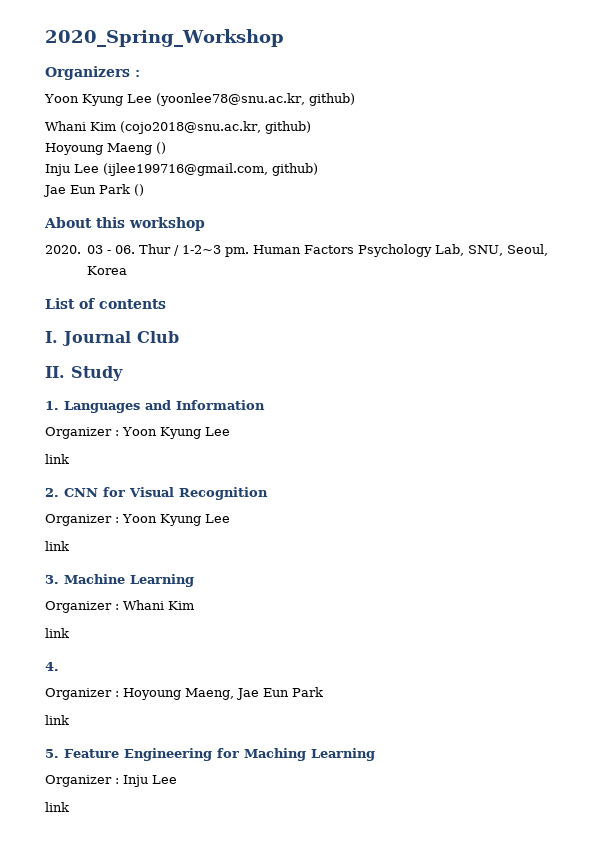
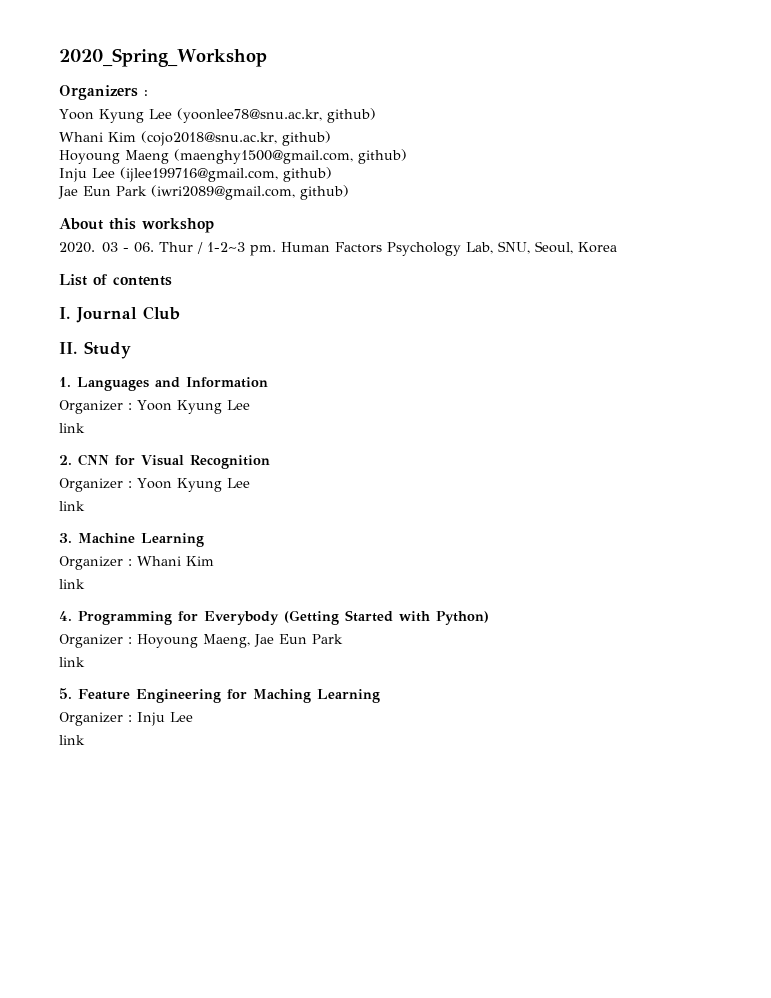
[156,142,166,154] () -> [174,149,407,164] (maenghy1500@gmail.com, github)
[134,184,144,196] () -> [151,185,349,200] (iwri2089@gmail.com, github)
(59, 666) none -> [78,610,489,625] Programming for Everybody (Getting Started with Python)

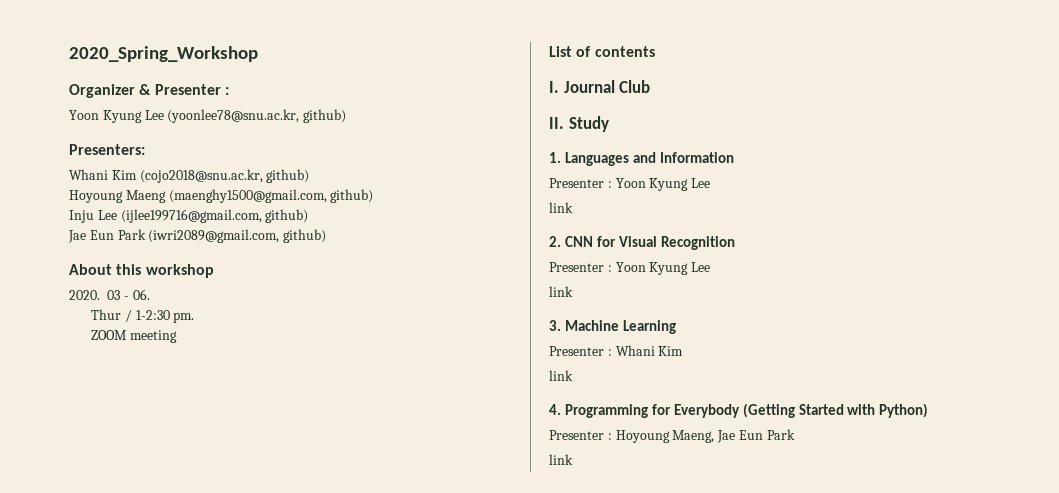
[59,85,138,100] Organizers -> [69,84,221,98] Organizer & Presenter
(376, 115) none -> [69,144,145,155] // Presenters:
(155, 247) none -> (150, 294) //
[207,242,246,252] 1-2~3 -> [135,310,170,320] 1-2:30
[281,241,618,256] Human Factors Psychology Lab, SNU, Seoul, Korea -> [90,330,177,343] // ZOOM meeting
[59,400,123,414] Organizer -> [549,178,604,188] Presenter
[59,478,123,492] Organizer -> [549,262,604,272] Presenter
[59,556,123,570] Organizer -> [549,346,604,356] Presenter
[59,634,123,648] Organizer -> [549,430,604,440] Presenter
[59,688,380,703] [59,712,193,726] [59,735,85,745] // 5. Feature Engineering for Maching Learning // Organizer : Inju Lee // link -> (573, 459) none

